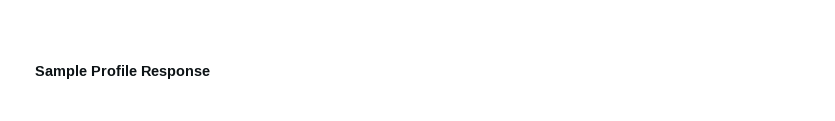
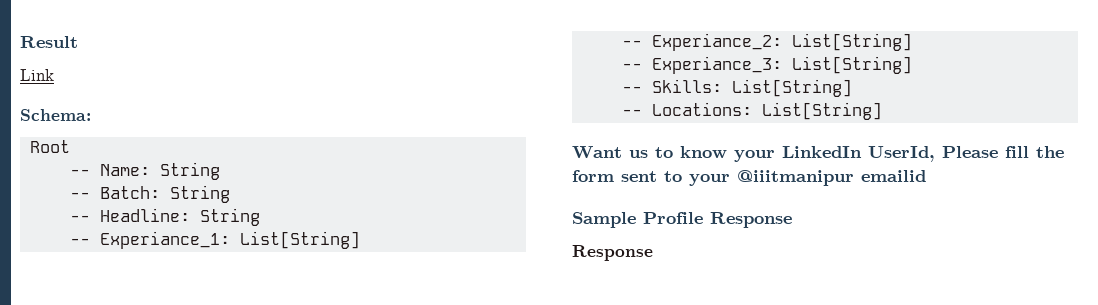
(35, 72) none -> [20,36,78,48] [20,69,54,81] [20,109,91,121] [29,140,70,153] [69,162,220,180] [69,185,230,203] [69,208,260,226] [69,231,360,249] [621,33,912,51] [621,56,912,74] [621,79,852,97] [621,102,882,120] [572,146,1064,162] [572,170,926,186] Result // Link // Schema: // Root // -- Name: String // -- Batch: String // -- Headline: String // -- Experiance_1: List[String] // -- Experiance_2: List[String] // -- Experiance_3: List[String] // -- Skills: List[String] // -- Locations: List[String] // Want us to know your LinkedIn UserId, Please fill the form sent to your @iiitmanipur emailid //
(210, 72) none -> [572,245,653,261] // Response

